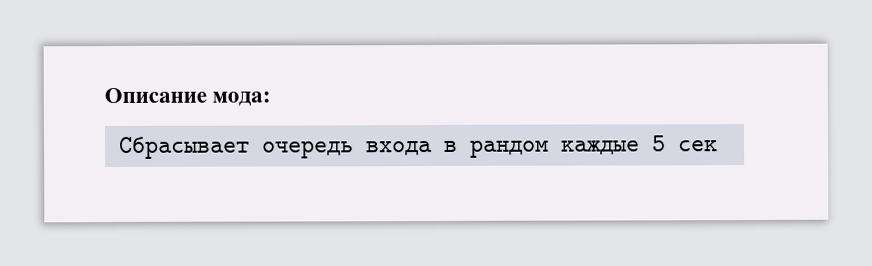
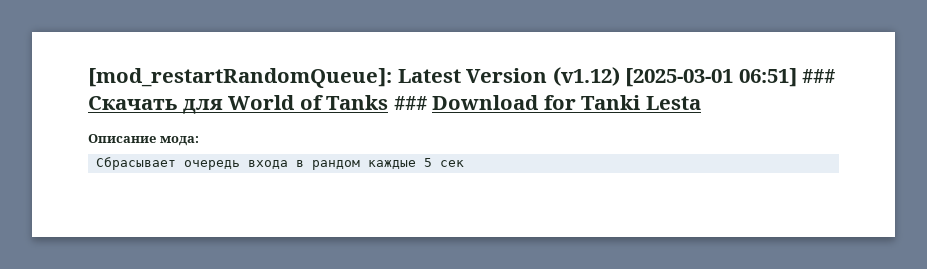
(104, 95) none -> [88,67,836,88] [88,95,701,114] [mod_restartRandomQueue]: Latest Version (v1.12) [2025-03-01 06:51] ### Скачать для World of Tanks ### Download for Tanki Lesta //

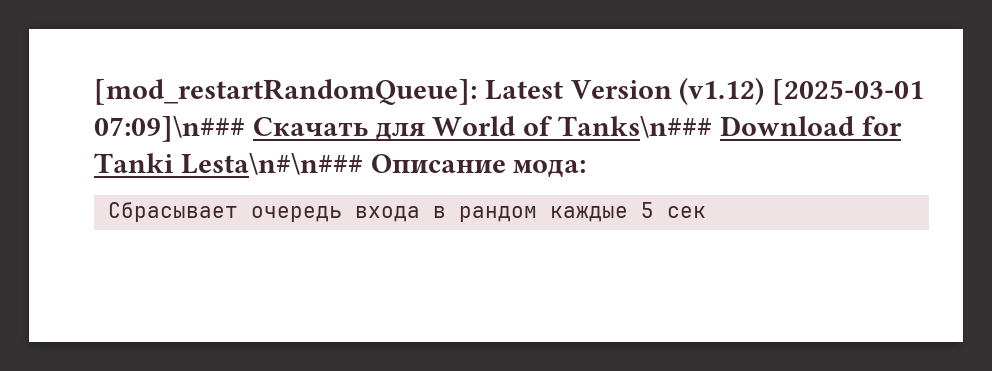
[738,68,836,87] 06:51] ### -> [94,116,245,142] 07:09]\n###
[326,95,427,110] Tanks ### -> [558,116,713,138] Tanks\n###
[645,96,701,110] Lesta // -> [180,153,363,175] Lesta\n#\n###

